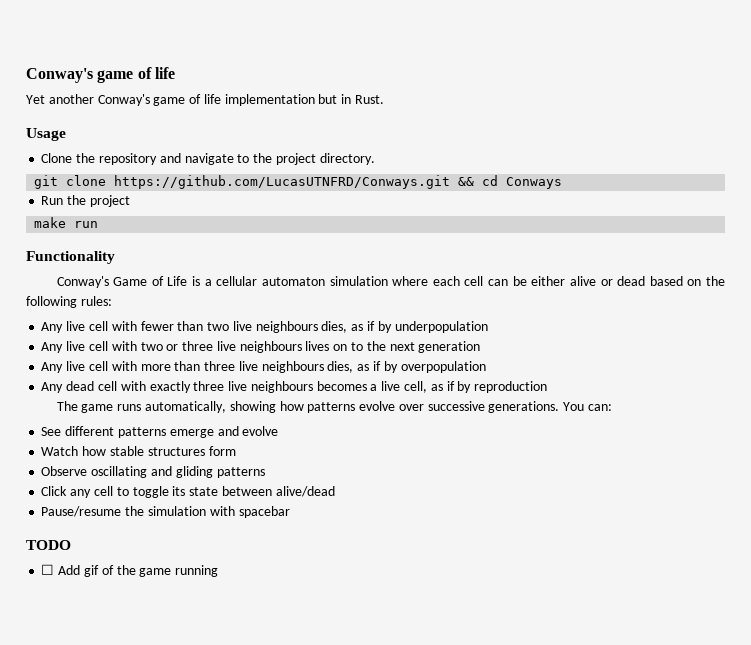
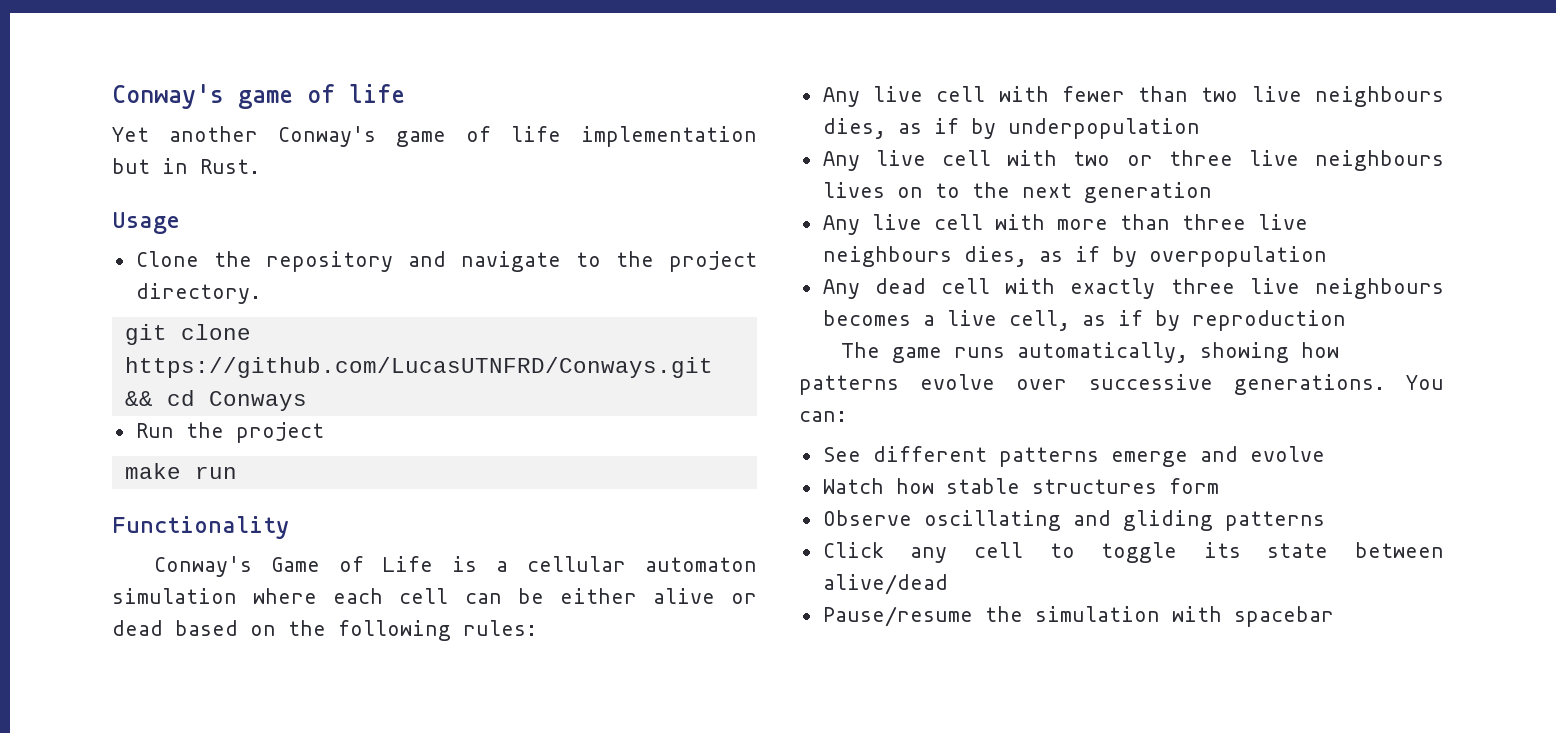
[26,540,71,550] [41,564,219,577] // TODO // ☐ Add gif of the game running -> (1334, 616) none

